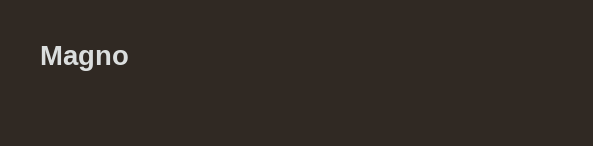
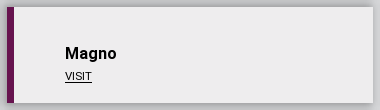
(129, 58) none -> [65,72,92,80] // VISIT

